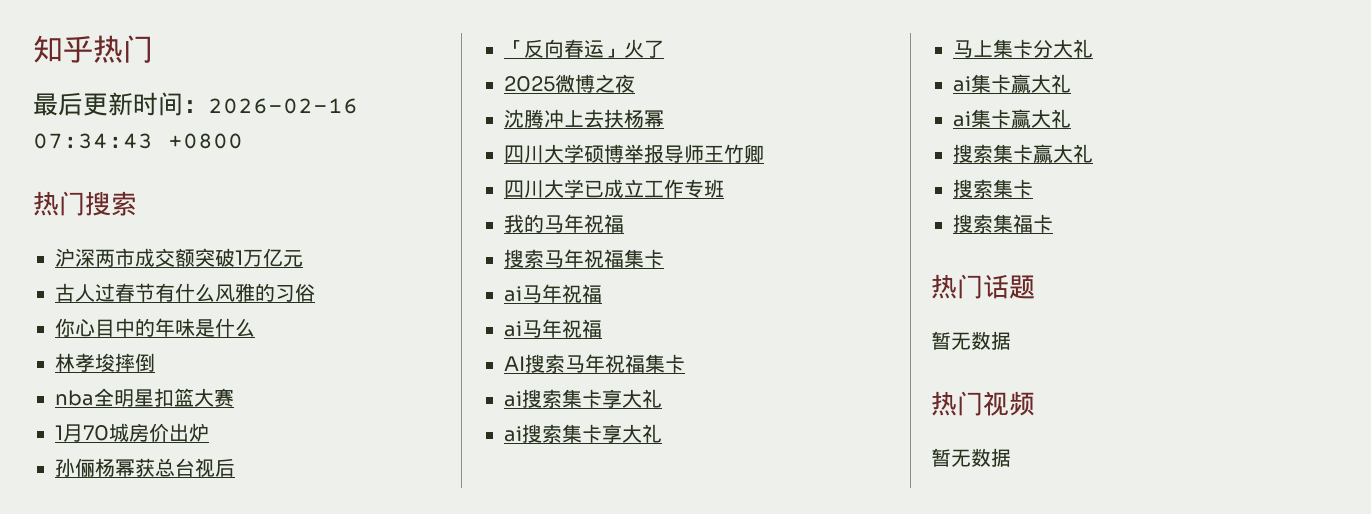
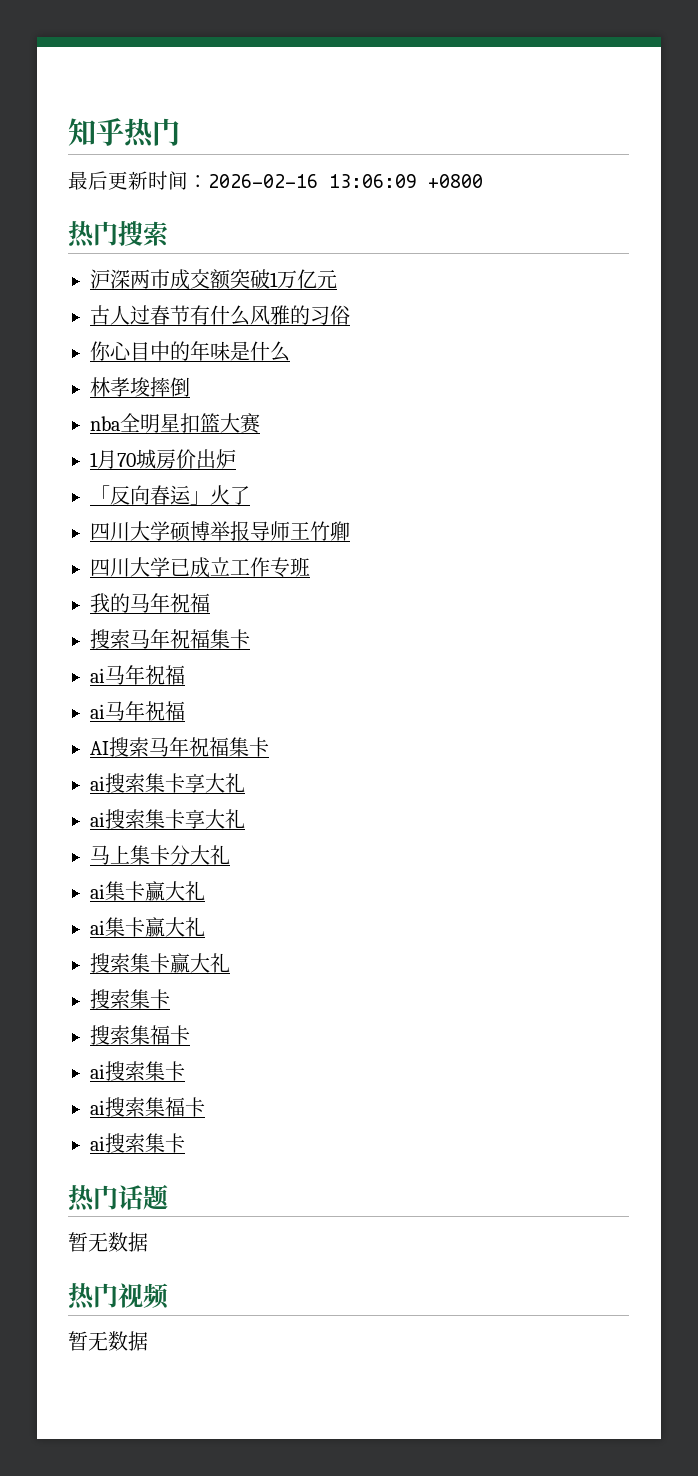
[33,133,153,149] 07:34:43 -> [329,174,417,188] 13:06:09
[55,458,235,478] // 孙俪杨幂获总台视后 -> (236, 459) none
[504,74,635,93] [504,109,664,128] // 2025微博之夜 // 沈腾冲上去扶杨幂 -> (250, 495) none
(1053, 223) none -> [90,1061,185,1081] [90,1097,205,1117] [90,1133,185,1153] // ai搜索集卡 // ai搜索集福卡 // ai搜索集卡

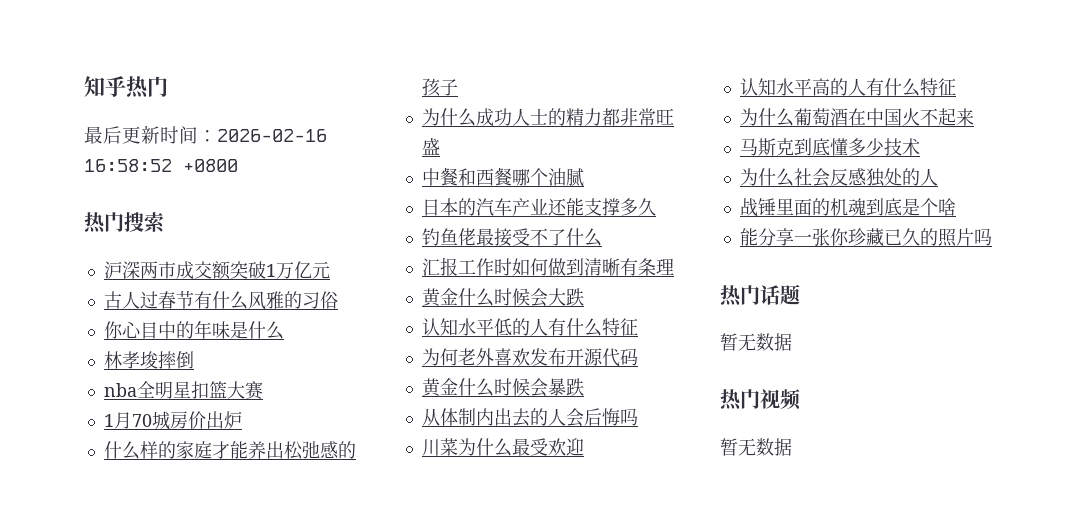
[329,174,417,188] 13:06:09 -> [84,159,172,172] 16:58:52
[90,485,250,505] [90,521,350,542] [90,557,310,578] [90,593,210,613] [90,629,250,649] [90,665,185,685] [90,701,185,721] [90,737,269,757] [90,773,245,793] [90,809,245,829] [90,845,230,865] [90,881,205,901] [90,917,205,937] [90,953,230,973] [90,989,170,1009] [90,1025,190,1045] [90,1061,185,1081] [90,1097,205,1117] [90,1133,185,1153] 「反向春运」火了 // 四川大学硕博举报导师王竹卿 // 四川大学已成立工作专班 // 我的马年祝福 // 搜索马年祝福集卡 // ai马年祝福 // ai马年祝福 // AI搜索马年祝福集卡 // ai搜索集卡享大礼 // ai搜索集卡享大礼 // 马上集卡分大礼 // ai集卡赢大礼 // ai集卡赢大礼 // 搜索集卡赢大礼 // 搜索集卡 // 搜索集福卡 // ai搜索集卡 // ai搜索集福卡 // ai搜索集卡 -> [103,441,356,460] [421,78,458,97] [421,108,674,127] [421,138,440,155] [421,167,584,187] [421,198,656,216] [421,228,602,247] [421,257,674,276] [421,288,584,307] [421,318,638,337] [421,348,638,367] [421,378,584,397] [421,408,638,427] [421,438,584,457] [739,78,956,97] [739,108,974,127] [739,138,920,156] [739,168,938,187] [739,198,956,217] [739,228,992,247] 什么样的家庭才能养出松弛感的孩子 // 为什么成功人士的精力都非常旺盛 // 中餐和西餐哪个油腻 // 日本的汽车产业还能支撑多久 // 钓鱼佬最接受不了什么 // 汇报工作时如何做到清晰有条理 // 黄金什么时候会大跌 // 认知水平低的人有什么特征 // 为何老外喜欢发布开源代码 // 黄金什么时候会暴跌 // 从体制内出去的人会后悔吗 // 川菜为什么最受欢迎 // 认知水平高的人有什么特征 // 为什么葡萄酒在中国火不起来 // 马斯克到底懂多少技术 // 为什么社会反感独处的人 // 战锤里面的机魂到底是个啥 // 能分享一张你珍藏已久的照片吗

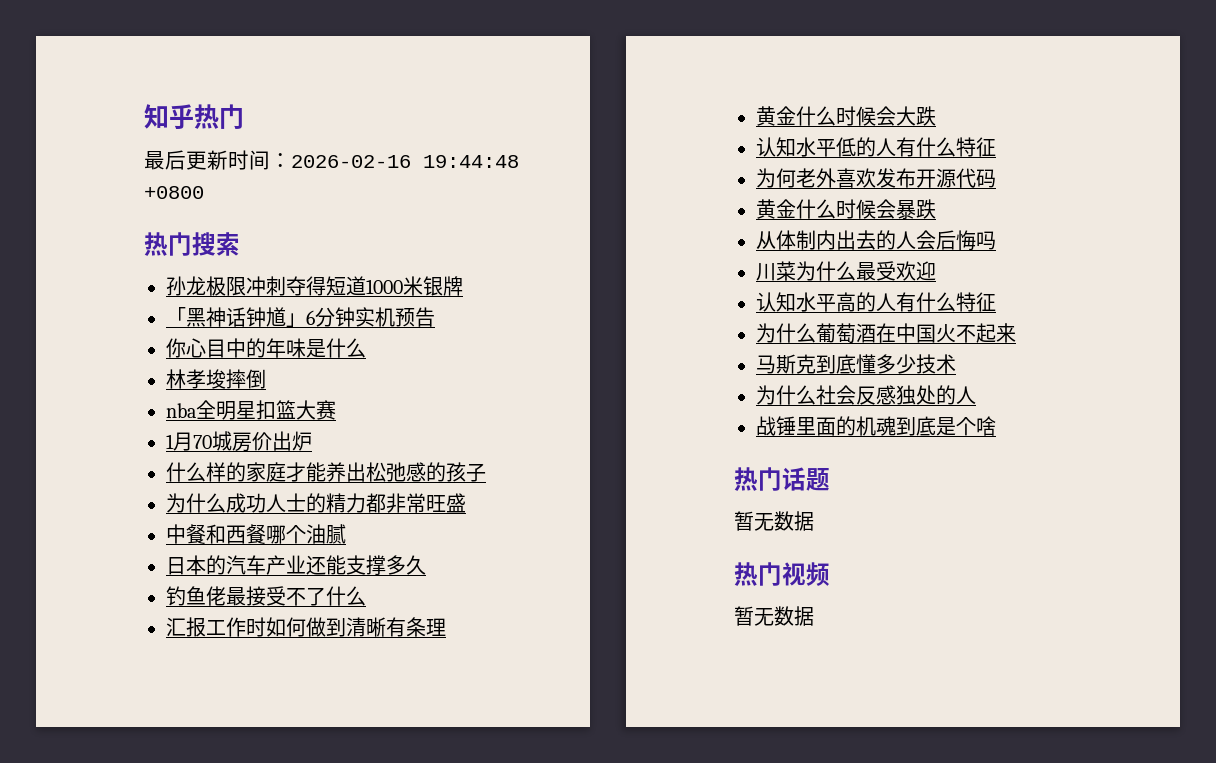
[84,159,172,172] 16:58:52 -> [423,155,519,168] 19:44:48
[103,261,330,280] [103,291,338,310] 沪深两市成交额突破1万亿元 // 古人过春节有什么风雅的习俗 -> [166,276,463,296] [166,307,435,327] 孙龙极限冲刺夺得短道1000米银牌 // 「黑神话钟馗」6分钟实机预告
[739,228,992,247] // 能分享一张你珍藏已久的照片吗 -> (996, 426) none

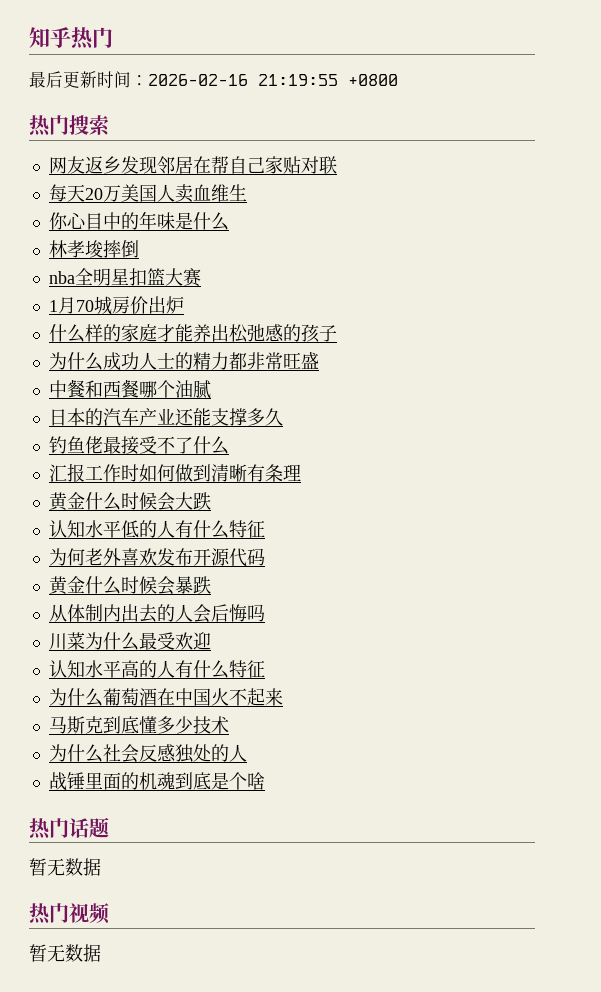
[423,155,519,168] 19:44:48 -> [258,74,338,86] 21:19:55
[166,276,463,296] [166,307,435,327] 孙龙极限冲刺夺得短道1000米银牌 // 「黑神话钟馗」6分钟实机预告 -> [48,156,337,174] [48,184,247,203] 网友返乡发现邻居在帮自己家贴对联 // 每天20万美国人卖血维生

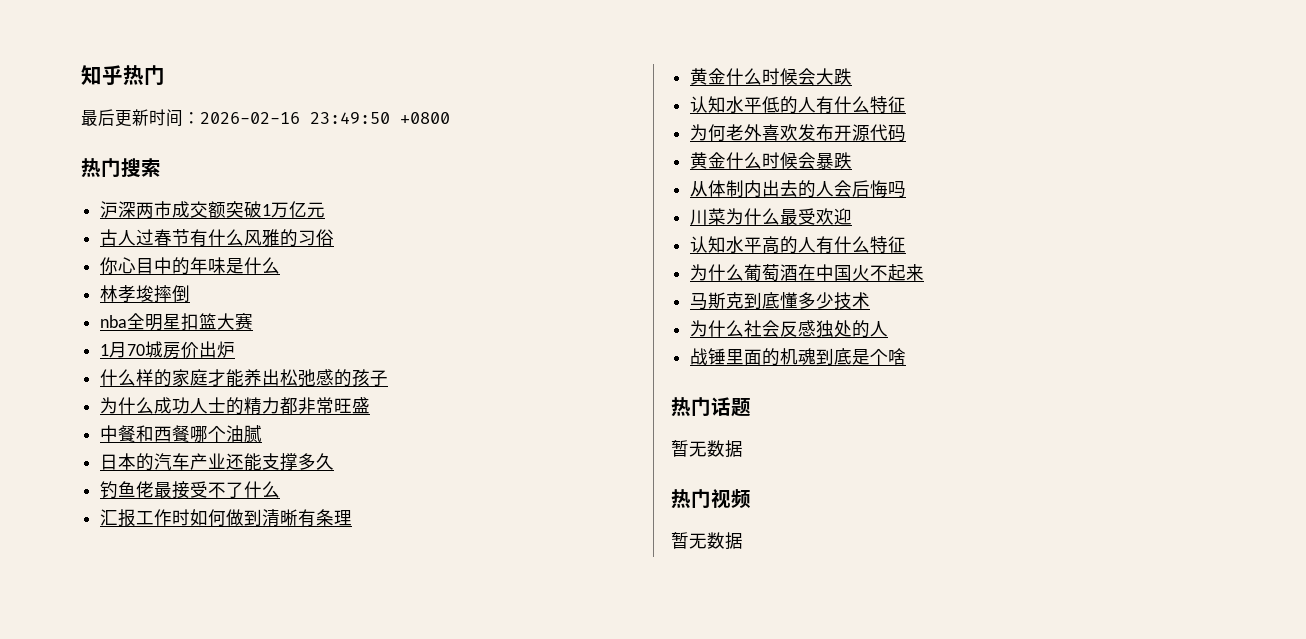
[258,74,338,86] 21:19:55 -> [310,112,390,124] 23:49:50
[48,156,337,174] [48,184,247,203] 网友返乡发现邻居在帮自己家贴对联 // 每天20万美国人卖血维生 -> [100,201,326,218] [100,229,335,247] 沪深两市成交额突破1万亿元 // 古人过春节有什么风雅的习俗

